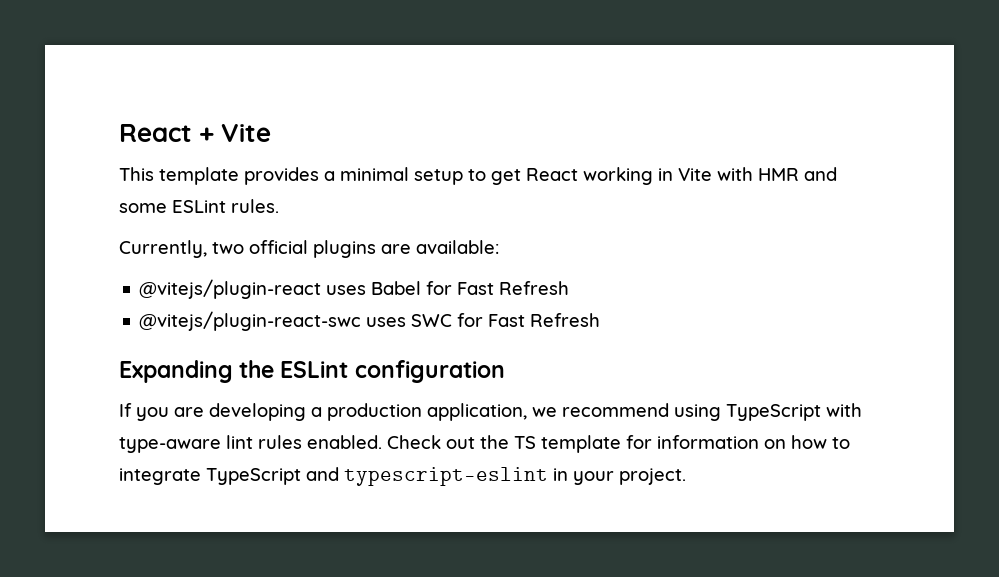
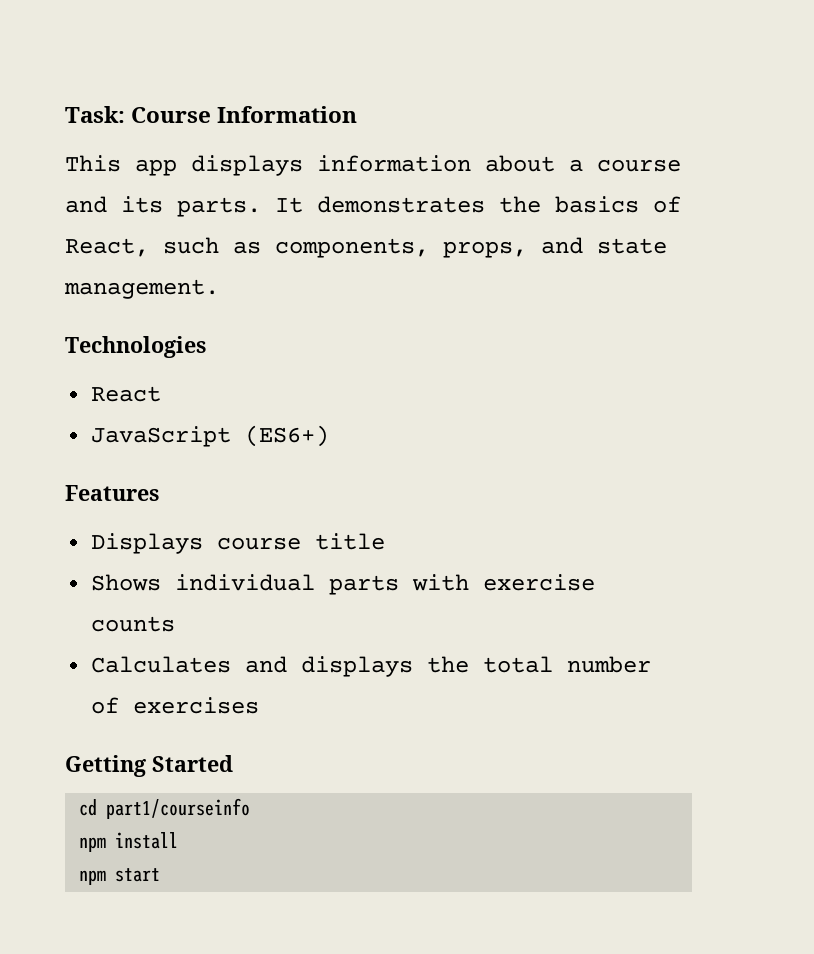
[119,124,272,142] [119,167,837,185] [119,199,279,213] [119,240,499,258] [139,279,570,299] [139,311,601,331] [119,360,505,383] [119,403,862,421] [119,435,850,453] [119,467,686,486] React + Vite // This template provides a minimal setup to get React working in Vite with HMR and some ESLint rules. // Currently, two official plugins are available: // @vitejs/plugin-react uses Babel for Fast Refresh // @vitejs/plugin-react-swc uses SWC for Fast Refresh // Expanding the ESLint configuration // If you are developing a production application, we recommend using TypeScript with type-aware lint rules enabled. Check out the TS template for information on how to integrate TypeScript and typescript-eslint in your project. -> [65,106,358,123] [65,155,681,176] [65,196,681,217] [65,237,667,258] [64,279,219,299] [65,336,206,358] [91,386,162,402] [91,425,330,447] [65,485,159,501] [91,533,386,554] [91,574,596,595] [91,616,176,632] [91,656,652,677] [91,697,260,714] [65,755,233,777] [79,798,251,819] [79,832,179,852] [79,868,161,885] Task: Course Information // This app displays information about a course and its parts. It demonstrates the basics of React, such as components, props, and state management. // Technologies // React // JavaScript (ES6+) // Features // Displays course title // Shows individual parts with exercise counts // Calculates and displays the total number of exercises // Getting Started // cd part1/courseinfo // npm install // npm start

